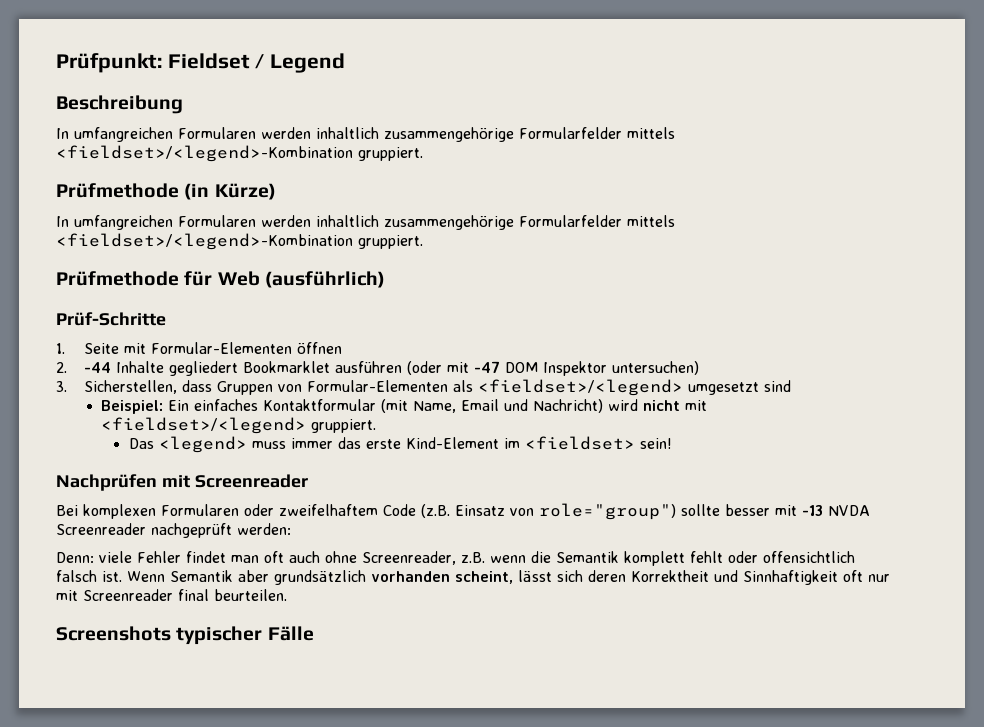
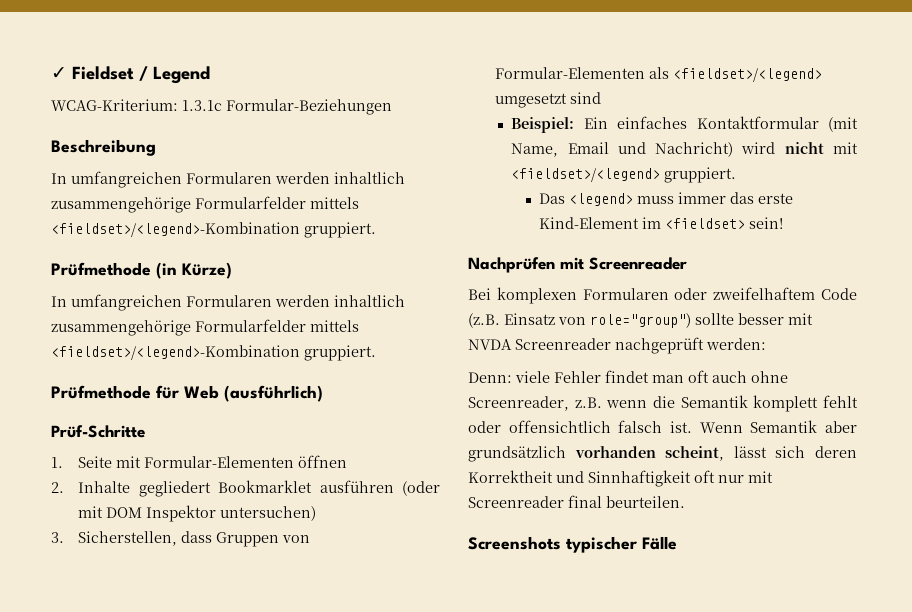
[56,53,162,73] Prüfpunkt: -> [51,67,67,79] ✓
(346, 63) none -> [51,99,392,115] // WCAG-Kriterium: 1.3.1c Formular-Beziehungen
[83,362,111,373] -44 -> (64, 487) none
[473,361,500,373] -47 -> (104, 512) none
[802,505,823,516] -13 -> (813, 319) none

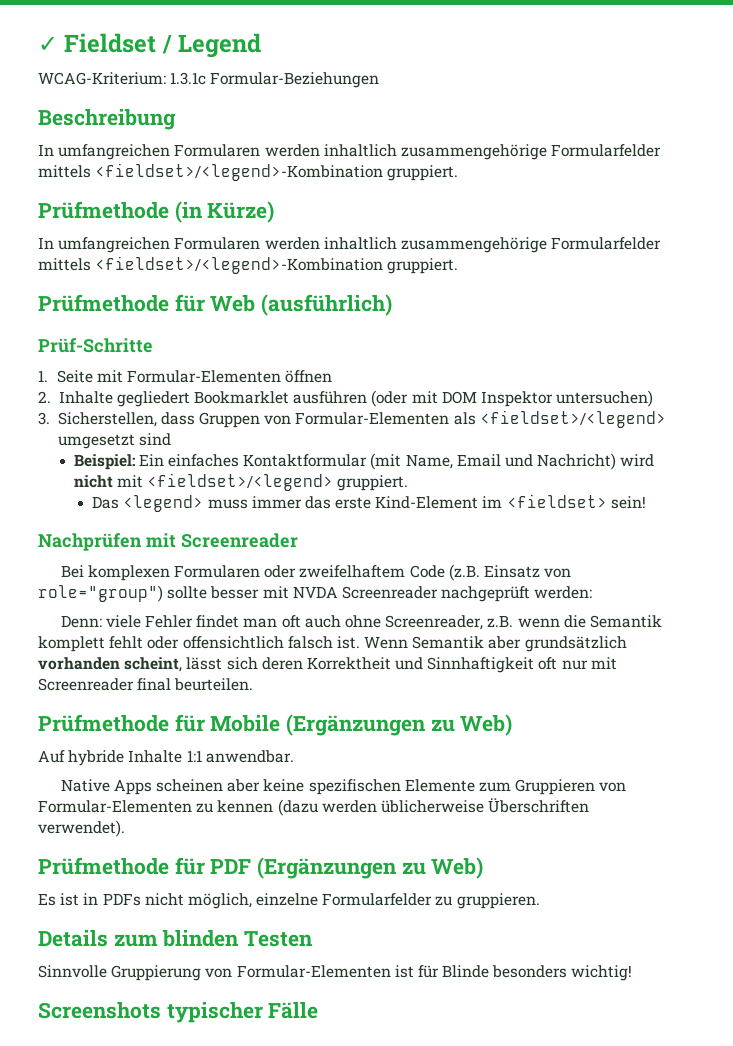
(685, 502) none -> [38,714,513,736] [38,750,294,766] [60,779,627,795] [38,798,590,816] [38,820,125,837] [38,857,484,879] [38,893,540,909] [38,930,314,947] [38,965,633,981] // Prüfmethode für Mobile (Ergänzungen zu Web) // Auf hybride Inhalte 1:1 anwendbar. // Native Apps scheinen aber keine spezifischen Elemente zum Gruppieren von Formular-Elementen zu kennen (dazu werden üblicherweise Überschriften verwendet). // Prüfmethode für PDF (Ergänzungen zu Web) // Es ist in PDFs nicht möglich, einzelne Formularfelder zu gruppieren. // Details zum blinden Testen // Sinnvolle Gruppierung von Formular-Elementen ist für Blinde besonders wichtig!

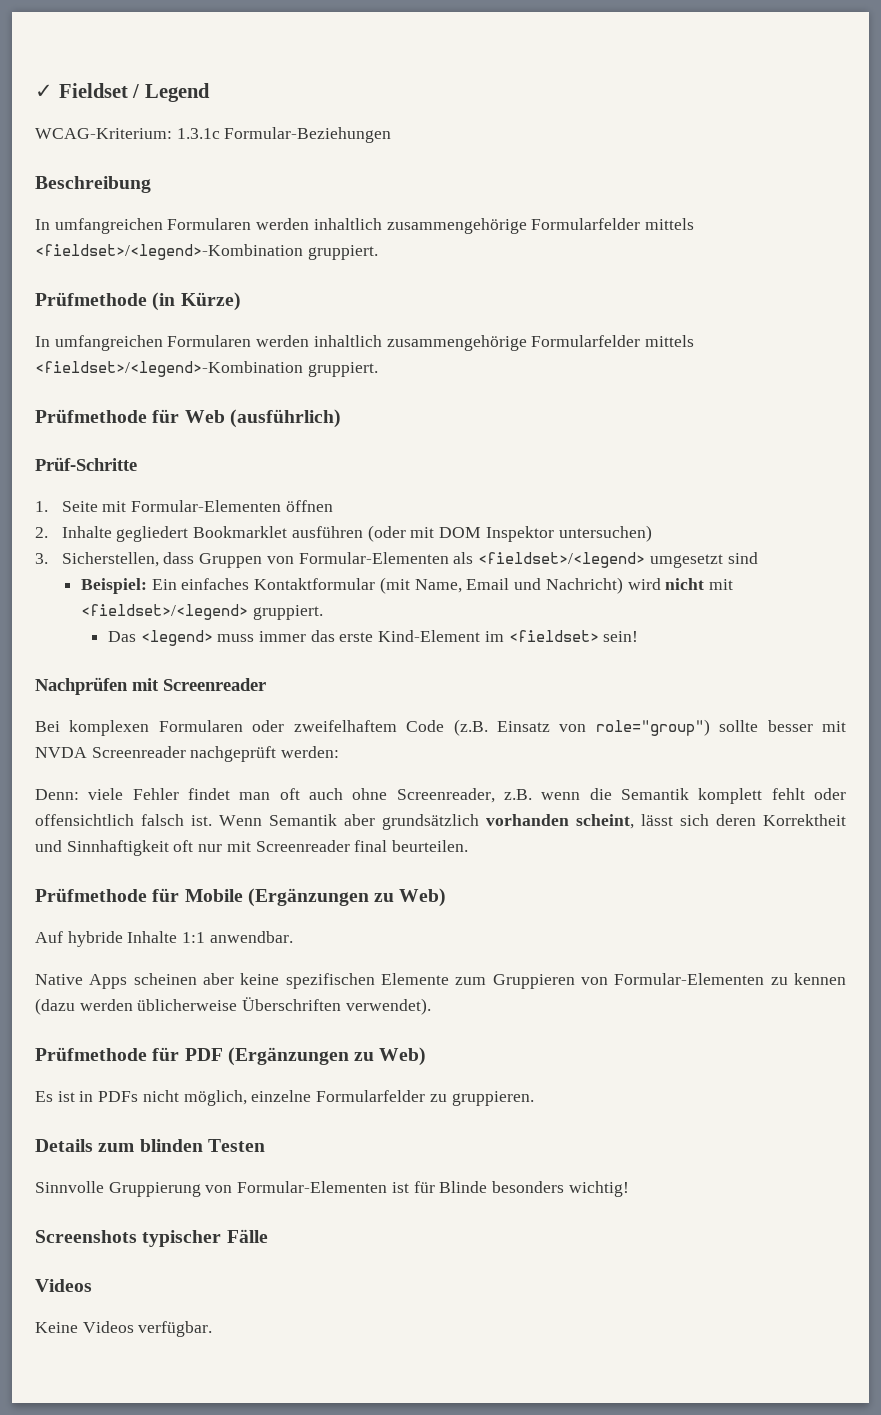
(319, 1010) none -> [35,1279,92,1292] [35,1321,213,1337] // Videos // Keine Videos verfügbar.

